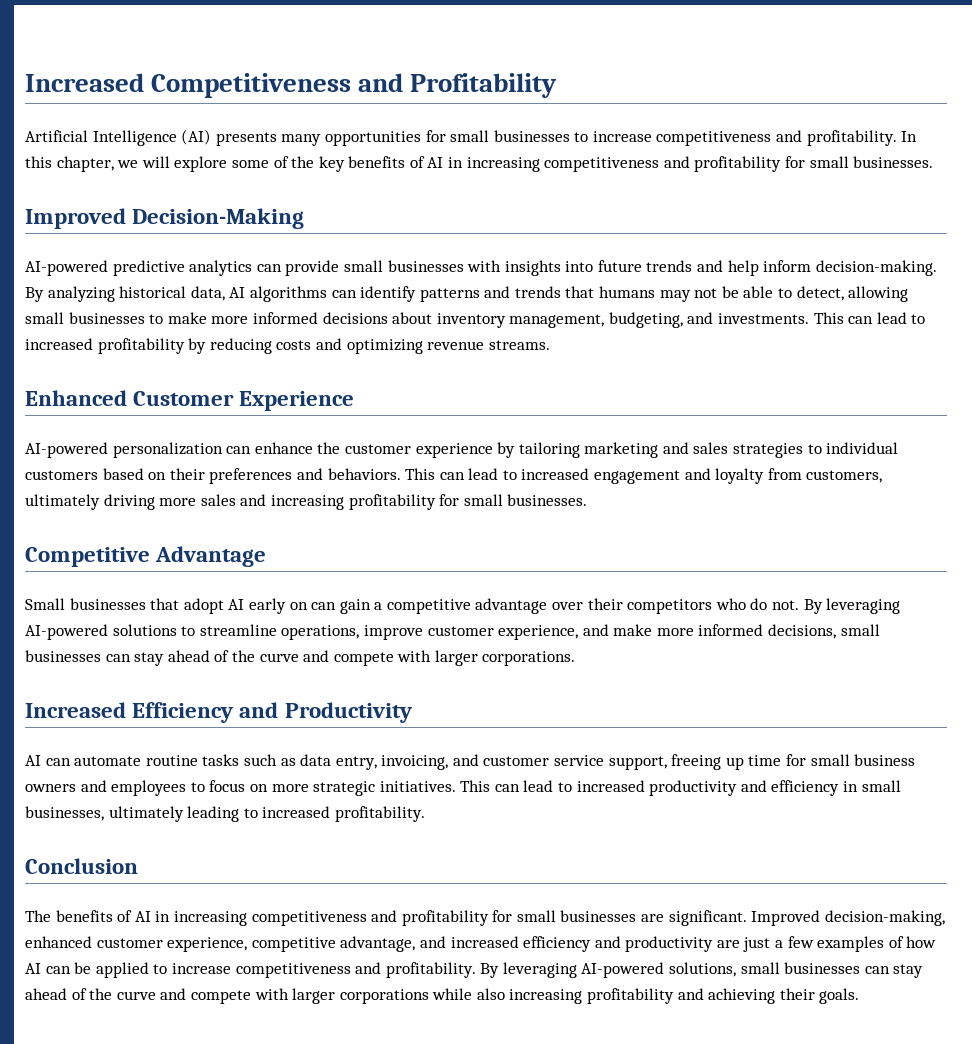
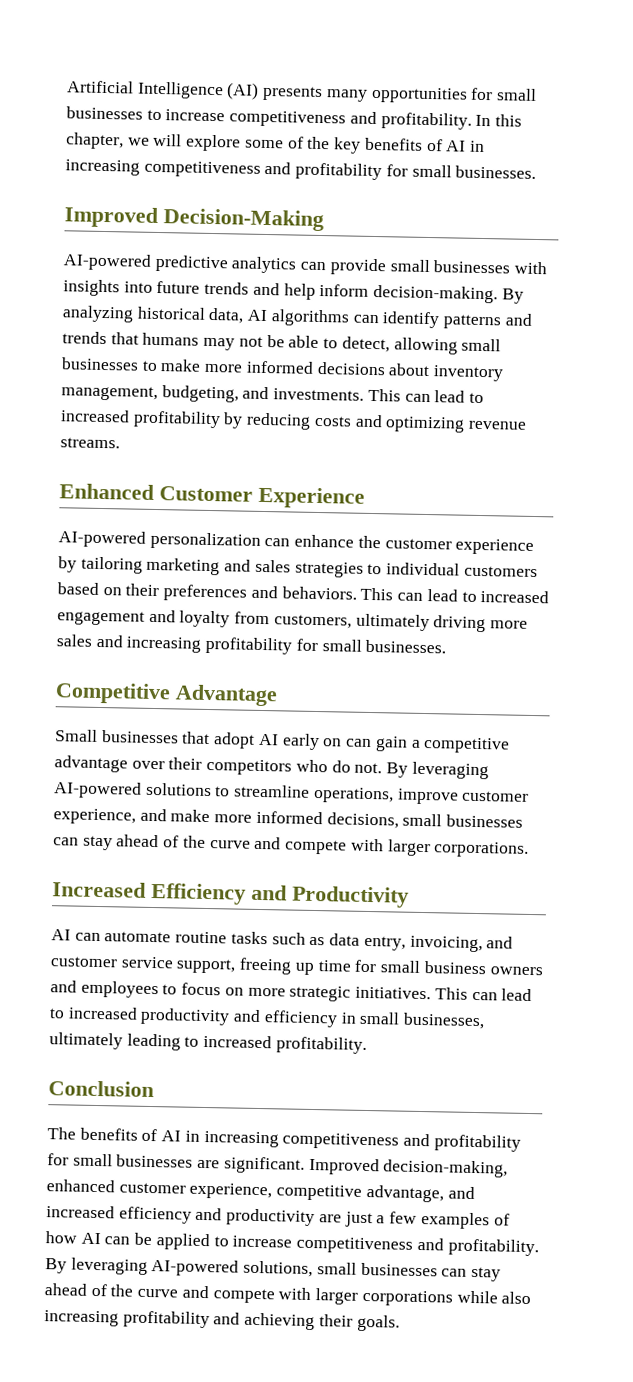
[25,73,558,98] Increased Competitiveness and Profitability // -> (67, 87) none

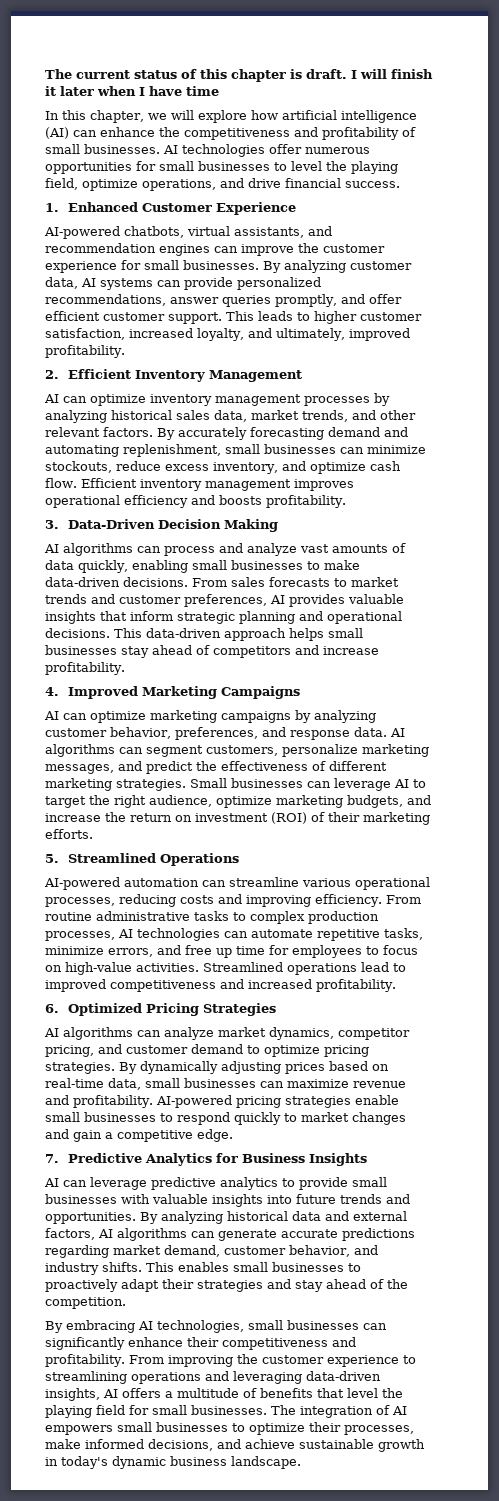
[67,80,538,104] [66,106,472,130] Artificial Intelligence (AI) presents many opportunities for small businesses to increase competitiveness and profitability. -> [45,69,433,82] [45,86,219,96] The current status of this chapter is draft. I will finish it later when I have time //
[244,136,485,154] [65,159,537,181] [64,206,324,232] [63,253,152,271] some of the key benefits of AI in increasing competitiveness and profitability for small businesses. // Improved Decision-Making // AI-powered -> [250,110,417,123] [45,127,416,140] [45,144,370,157] [45,161,398,174] [45,178,400,191] [45,202,296,215] [44,226,332,239] [45,243,385,256] [45,260,412,273] [45,277,321,290] [45,294,402,307] [45,311,422,324] [45,328,410,341] [45,345,125,358] [45,369,302,382] [44,393,390,406] [45,410,416,423] [45,427,408,440] [45,444,426,457] [45,461,401,474] [45,478,354,491] [45,495,346,508] [45,519,278,532] [44,543,406,556] [45,560,360,573] [45,577,399,587] [45,594,404,607] [45,611,402,624] [45,628,363,641] [45,645,379,658] [45,662,125,675] [45,686,300,699] [44,710,376,723] [45,727,405,740] [45,744,429,757] [45,761,387,774] [45,778,426,791] [45,795,431,808] [45,812,430,825] [45,829,93,839] [45,853,239,866] [44,877,430,890] [45,894,421,907] [45,911,379,924] [45,928,423,941] [45,945,418,958] [45,962,406,975] [45,979,396,992] [45,1003,276,1016] [44,1027,410,1040] [45,1044,369,1057] [45,1061,389,1074] [45,1078,406,1090] [45,1095,399,1108] [45,1112,406,1125] [45,1129,233,1142] [45,1153,367,1166] [44,1177,147,1190] how artificial intelligence (AI) can enhance the competitiveness and profitability of small businesses. AI technologies offer numerous opportunities for small businesses to level the playing field, optimize operations, and drive financial success. // 1. Enhanced Customer Experience // AI-powered chatbots, virtual assistants, and recommendation engines can improve the customer experience for small businesses. By analyzing customer data, AI systems can provide personalized recommendations, answer queries promptly, and offer efficient customer support. This leads to higher customer satisfaction, increased loyalty, and ultimately, improved profitability. // 2. Efficient Inventory Management // AI can optimize inventory management processes by analyzing historical sales data, market trends, and other relevant factors. By accurately forecasting demand and automating replenishment, small businesses can minimize stockouts, reduce excess inventory, and optimize cash flow. Efficient inventory management improves operational efficiency and boosts profitability. // 3. Data-Driven Decision Making // AI algorithms can process and analyze vast amounts of data quickly, enabling small businesses to make data-driven decisions. From sales forecasts to market trends and customer preferences, AI provides valuable insights that inform strategic planning and operational decisions. This data-driven approach helps small businesses stay ahead of competitors and increase profitability. // 4. Improved Marketing Campaigns // AI can optimize marketing campaigns by analyzing customer behavior, preferences, and response data. AI algorithms can segment customers, personalize marketing messages, and predict the effectiveness of different marketing strategies. Small businesses can leverage AI to target the right audience, optimize marketing budgets, and increase the return on investment (ROI) of their marketing efforts. // 5. Streamlined Operations // AI-powered automation can streamline various operational processes, reducing costs and improving efficiency. From routine administrative tasks to complex production processes, AI technologies can automate repetitive tasks, minimize errors, and free up time for employees to focus on high-value activities. Streamlined operations lead to improved competitiveness and increased profitability. // 6. Optimized Pricing Strategies // AI algorithms can analyze market dynamics, competitor pricing, and customer demand to optimize pricing strategies. By dynamically adjusting prices based on real-time data, small businesses can maximize revenue and profitability. AI-powered pricing strategies enable small businesses to respond quickly to market changes and gain a competitive edge. // 7. Predictive Analytics for Business Insights // AI can leverage
[300,261,327,271] can -> [282,1178,295,1187] to
(548, 268) none -> [152,1194,208,1204] valuable
[283,283,524,304] [62,305,533,330] [62,331,502,355] [61,357,505,382] [61,385,485,404] [60,409,528,433] [60,437,120,449] [59,483,365,509] [58,530,535,556] [58,556,538,578] [57,582,550,604] [57,609,529,633] [56,634,447,655] [55,682,278,707] [55,729,511,754] [54,755,489,780] [53,781,530,805] [53,808,524,829] [53,834,530,858] [52,881,409,908] [51,929,514,953] [50,956,543,976] [50,980,533,1002] [49,1006,486,1030] [49,1032,367,1054] [48,1080,154,1098] [47,1127,521,1152] [47,1153,509,1178] [46,1179,475,1203] [46,1205,510,1230] [45,1231,539,1257] [45,1257,502,1282] [44,1283,532,1307] [44,1310,400,1332] help inform decision-making. By analyzing historical data, AI algorithms can identify patterns and trends that humans may not be able to detect, allowing small businesses to make more informed decisions about inventory management, budgeting, and investments. This can lead to increased profitability by reducing costs and optimizing revenue streams. // Enhanced Customer Experience // AI-powered personalization can enhance the customer experience by tailoring marketing and sales strategies to individual customers based on their preferences and behaviors. This can lead to increased engagement and loyalty from customers, ultimately driving more sales and increasing profitability for small businesses. // Competitive Advantage // Small businesses that adopt AI early on can gain a competitive advantage over their competitors who do not. By leveraging AI-powered solutions to streamline operations, improve customer experience, and make more informed decisions, small businesses can stay ahead of the curve and compete with larger corporations. // Increased Efficiency and Productivity // AI can automate routine tasks such as data entry, invoicing, and customer service support, freeing up time for small business owners and employees to focus on more strategic initiatives. This can lead to increased productivity and efficiency in small businesses, ultimately leading to increased profitability. // Conclusion // The benefits of AI in increasing competitiveness and profitability for small businesses are significant. Improved decision-making, enhanced customer experience, competitive advantage, and increased efficiency and productivity are just a few examples of how AI can be applied to increase competitiveness and profitability. By leveraging AI-powered solutions, small businesses can stay ahead of the curve and compete with larger corporations while also increasing profitability and achieving their goals. -> [45,1211,407,1224] [45,1228,415,1241] [45,1245,378,1258] [45,1262,361,1275] [45,1279,408,1292] [45,1297,126,1309] [45,1320,387,1333] [45,1337,356,1350] [45,1354,416,1367] [45,1371,381,1384] [45,1388,403,1401] [45,1405,407,1418] [45,1422,414,1435] [45,1439,425,1452] [45,1456,301,1469] opportunities. By analyzing historical data and external factors, AI algorithms can generate accurate predictions regarding market demand, customer behavior, and industry shifts. This enables small businesses to proactively adapt their strategies and stay ahead of the competition. // By embracing AI technologies, small businesses can significantly enhance their competitiveness and profitability. From improving the customer experience to streamlining operations and leveraging data-driven insights, AI offers a multitude of benefits that level the playing field for small businesses. The integration of AI empowers small businesses to optimize their processes, make informed decisions, and achieve sustainable growth in today's dynamic business landscape.

